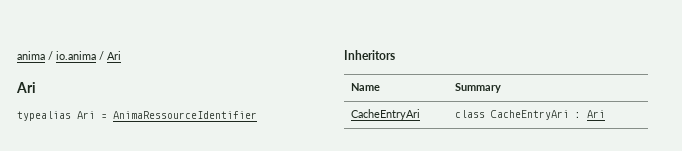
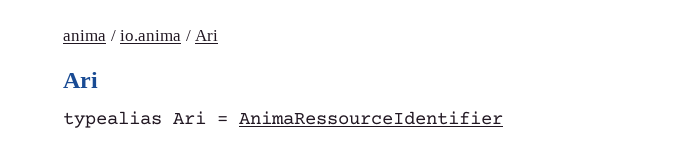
[344,50,395,60] [350,83,380,91] [454,83,501,93] [350,109,420,120] [454,110,605,120] // Inheritors // Name | Summary // CacheEntryAri | class CacheEntryAri : Ari -> (503, 118) none

